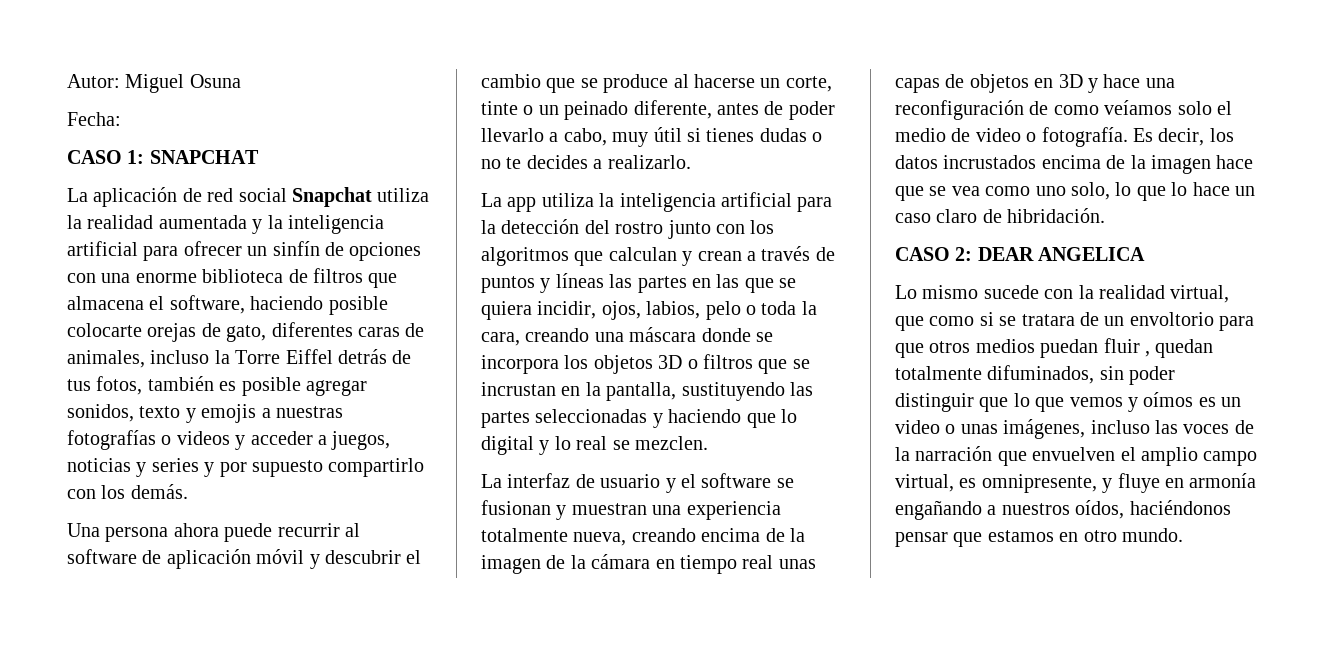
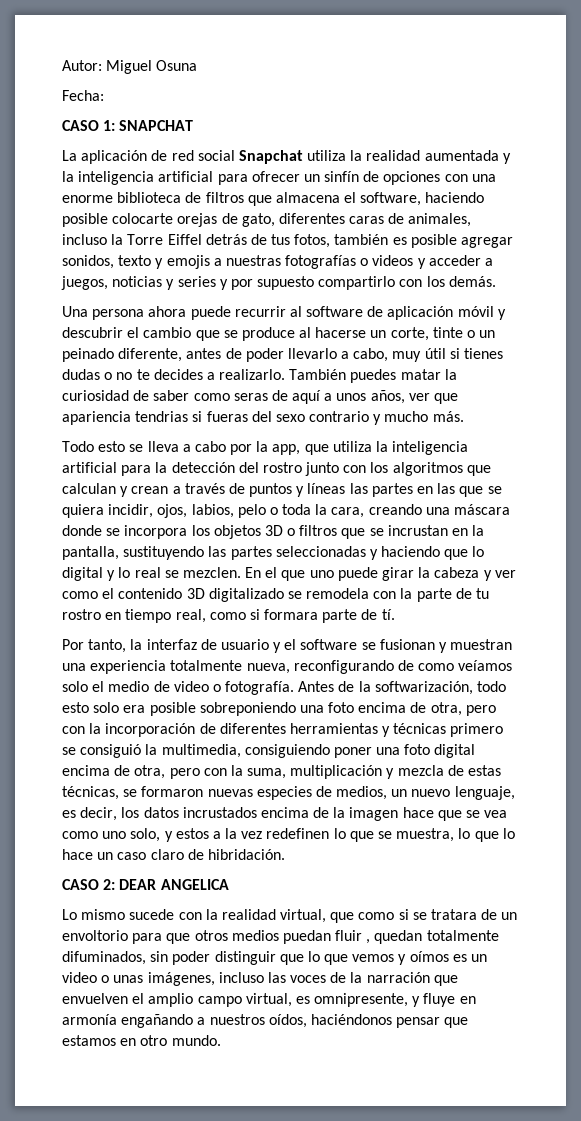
[481,193,537,212] // La app -> [289,369,457,383] [62,390,459,404] [62,411,464,425] [62,441,329,455] También puedes matar la curiosidad de saber como seras de aquí a unos años, ver que apariencia tendrias si fueras del sexo contrario y mucho más. // Todo esto se lleva a cabo por la app, que
[481,474,502,488] // La -> [245,567,516,581] [62,588,490,602] [62,609,395,623] [62,639,143,653] En el que uno puede girar la cabeza y ver como el contenido 3D digitalizado se remodela con la parte de tu rostro en tiempo real, como si formara parte de tí. // Por tanto, la
[631,528,805,542] [481,554,816,574] [895,74,1175,93] [895,100,1024,120] creando encima de la imagen de la cámara en tiempo real unas capas de objetos en 3D y hace una reconfiguración -> [293,660,394,674] reconfigurando
[1133,128,1153,142] Es -> [298,681,507,695] [62,702,496,716] [62,723,504,737] [62,744,476,758] [62,765,502,779] [62,786,515,800] [62,810,76,818] Antes de la softwarización, todo esto solo era posible sobreponiendo una foto encima de otra, pero con la incorporación de diferentes herramientas y técnicas primero se consiguió la multimedia, consiguiendo poner una foto digital encima de otra, pero con la suma, multiplicación y mezcla de estas técnicas, se formaron nuevas especies de medios, un nuevo lenguaje, es
(1110, 191) none -> [164,828,455,842] y estos a la vez redefinen lo que se muestra,

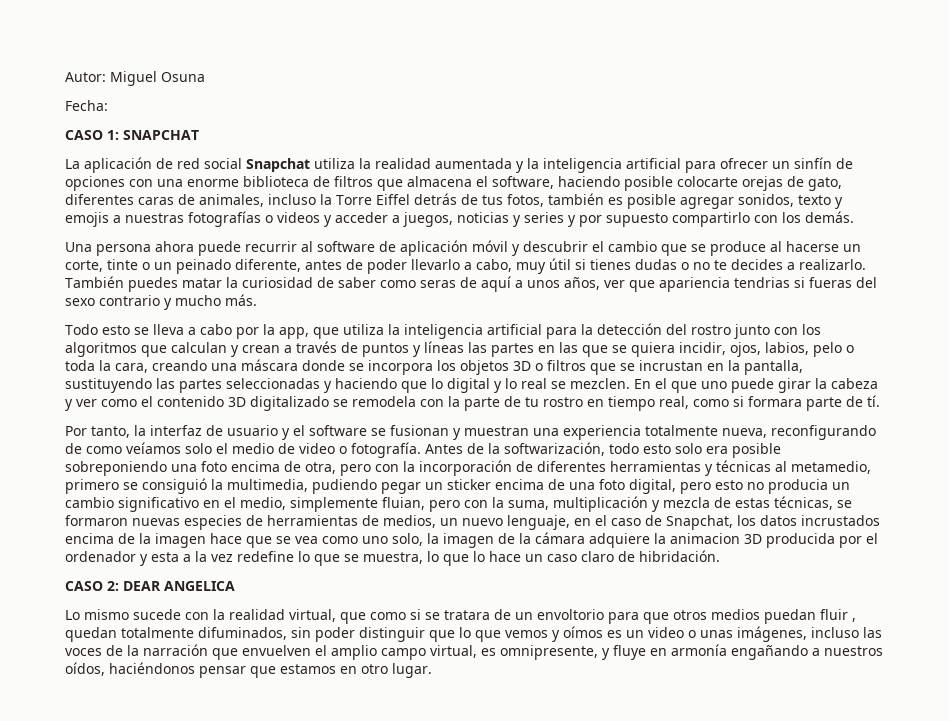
(447, 728) none -> [775,461,871,474] al metamedio,
[244,744,476,758] [62,765,166,779] consiguiendo poner una foto digital encima de otra, -> [312,479,850,494] [65,497,425,512] pudiendo pegar un sticker encima de una foto digital, pero esto no producia un cambio significativo en el medio, simplemente fluian,
(332, 791) none -> [267,515,379,526] herramientas de
[62,807,118,821] es decir, -> [574,515,733,530] en el caso de Snapchat,
[164,828,209,842] y estos -> [427,532,878,548] [65,551,179,566] la imagen de la cámara adquiere la animacion 3D producida por el ordenador y esta
[266,828,330,839] redefinen -> [237,551,294,562] redefine
[171,1035,221,1046] mundo. -> [392,663,432,678] lugar.

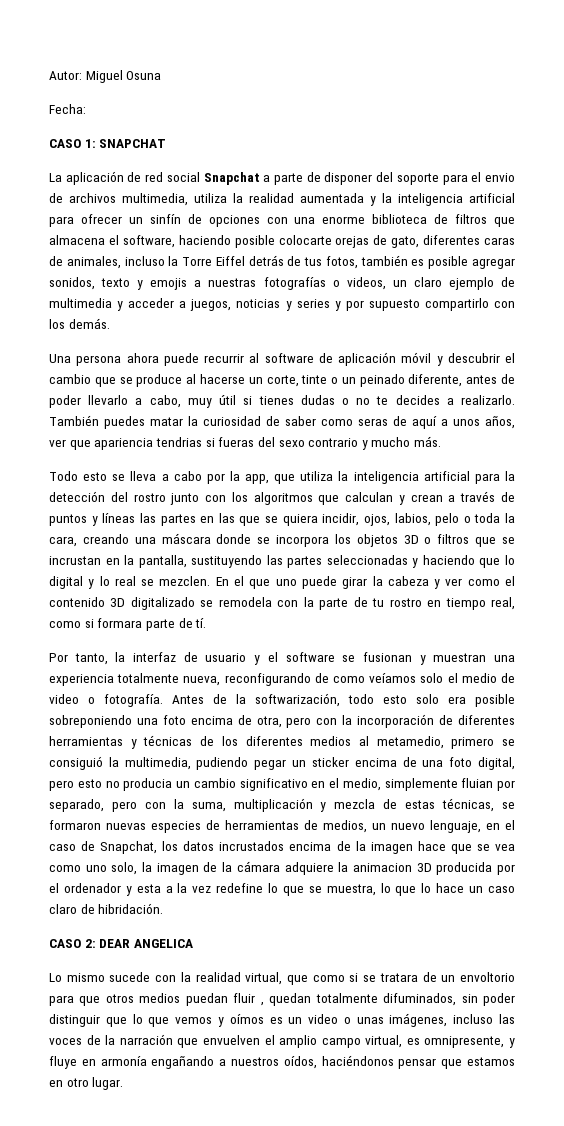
(310, 165) none -> [263,172,515,185] [49,193,188,206] a parte de disponer del soporte para el envio de archivos multimedia,
[277,212,320,223] videos -> [346,277,515,290] [49,298,112,308] videos, un claro ejemplo de multimedia
(771, 466) none -> [200,736,352,746] de los diferentes medios
[382,497,425,510] fluian, -> [461,778,515,791] [49,799,104,812] fluian por separado,

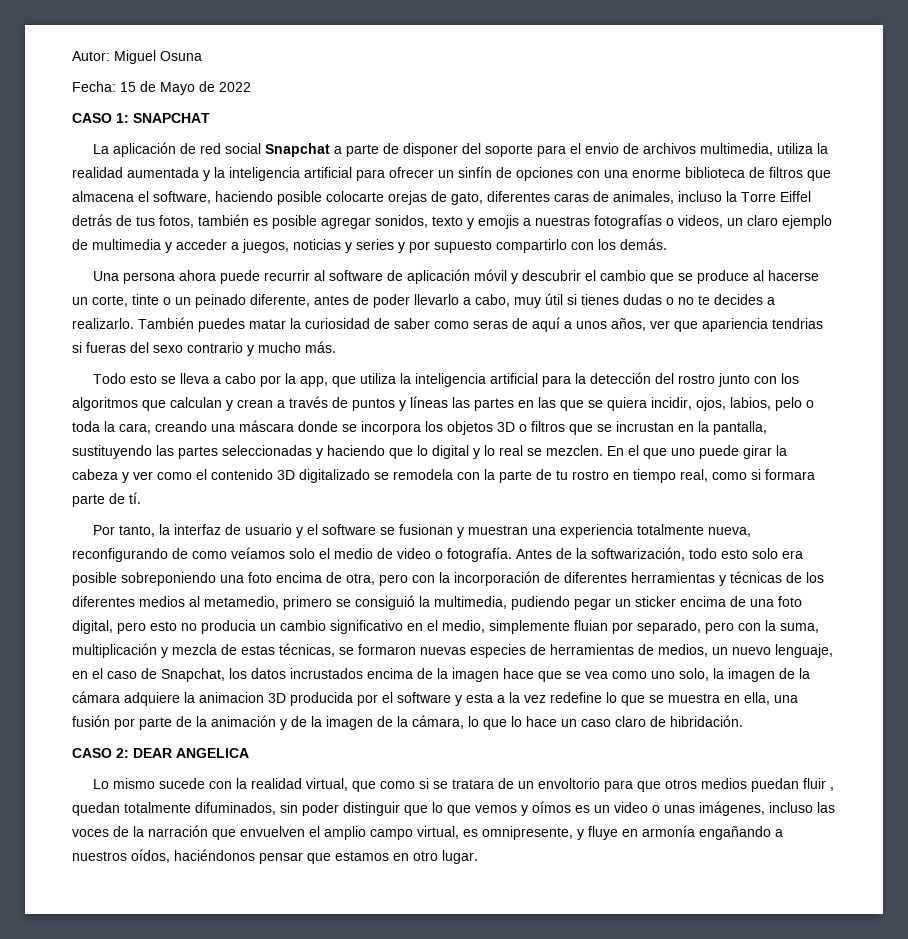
(86, 109) none -> [120,81,251,95] 15 de Mayo de 2022
[63,883,121,893] ordenador -> [397,692,451,703] software
[326,884,376,896] muestra, -> [668,692,798,705] [72,715,464,730] muestra en ella, una fusión por parte de la animación y de la imagen de la cámara,

